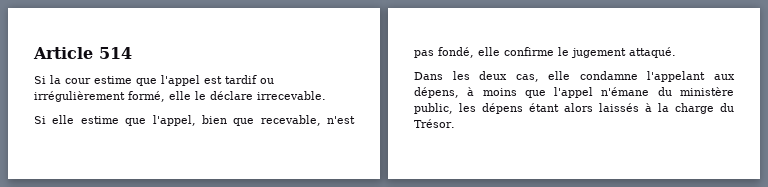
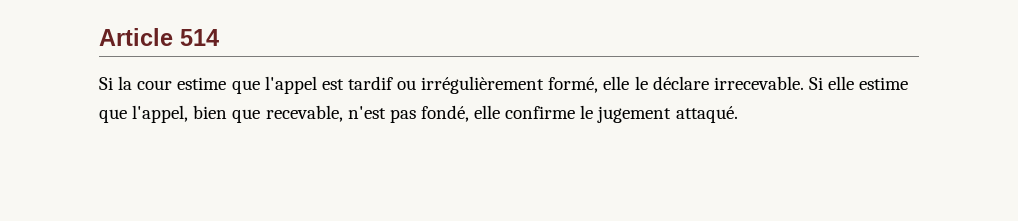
(326, 95) // -> (804, 83) none
[414,71,735,82] [414,87,734,98] [414,103,734,114] [414,119,455,128] // Dans les deux cas, elle condamne l'appelant aux dépens, à moins que l'appel n'émane du ministère public, les dépens étant alors laissés à la charge du Trésor. -> (738, 114) none

